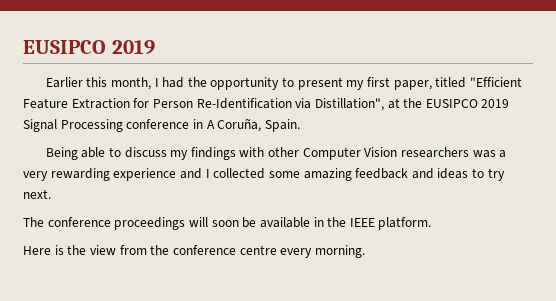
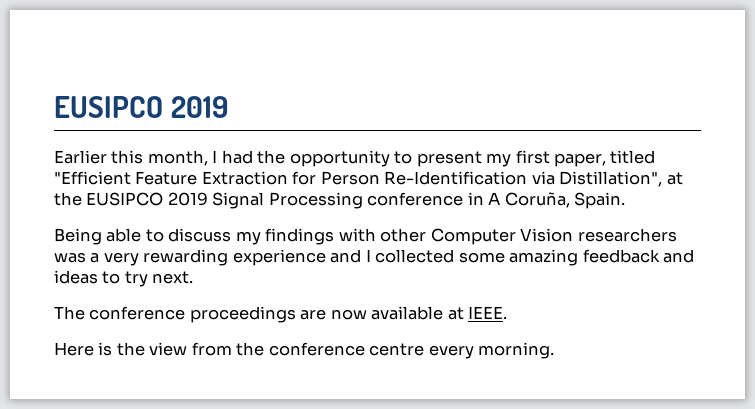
[188,217,432,230] will soon be available in the IEEE platform. -> [300,306,508,320] are now available at IEEE.

